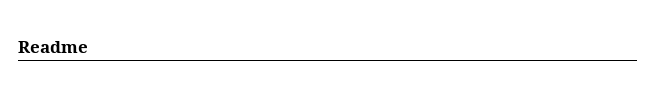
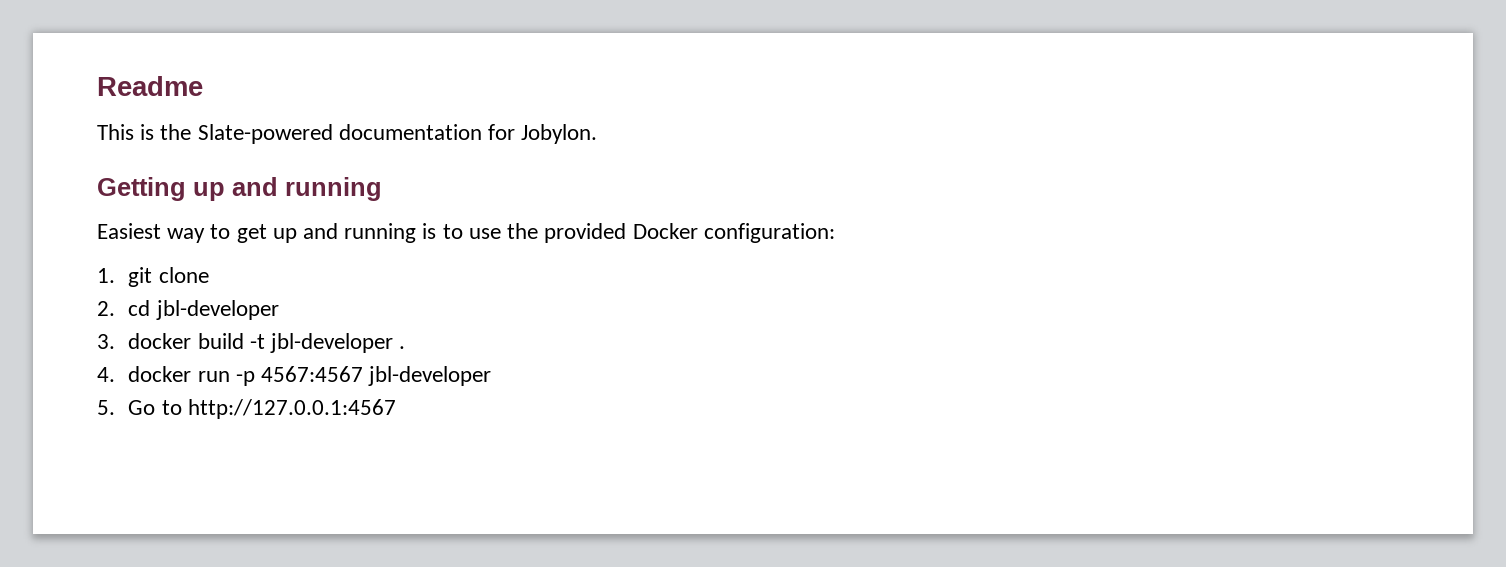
(88, 47) none -> [97,124,598,144] [97,177,382,201] [97,223,835,243] [97,267,209,287] [97,300,279,320] [97,333,406,353] [97,366,492,386] [97,399,396,419] // This is the Slate-powered documentation for Jobylon. // Getting up and running // Easiest way to get up and running is to use the provided Docker configuration: // 1. git clone // 2. cd jbl-developer // 3. docker build -t jbl-developer . // 4. docker run -p 4567:4567 jbl-developer // 5. Go to http://127.0.0.1:4567

